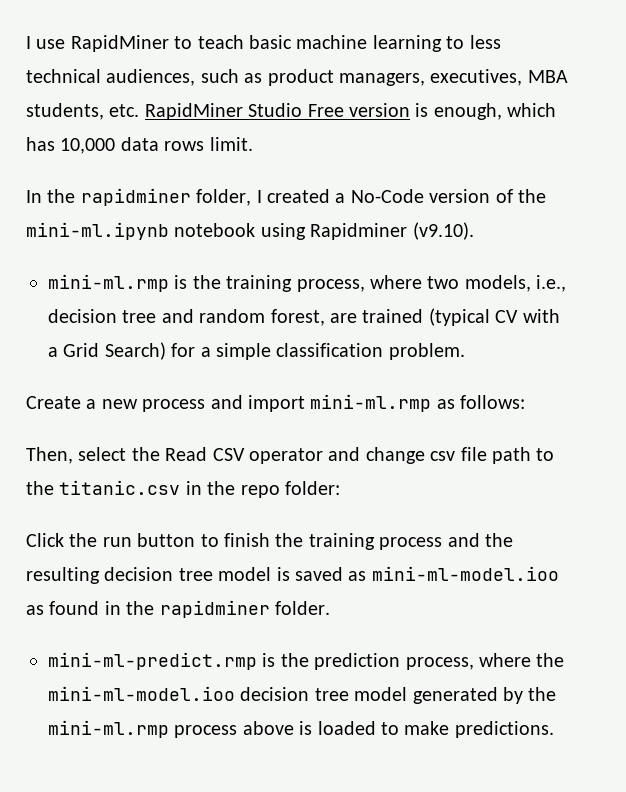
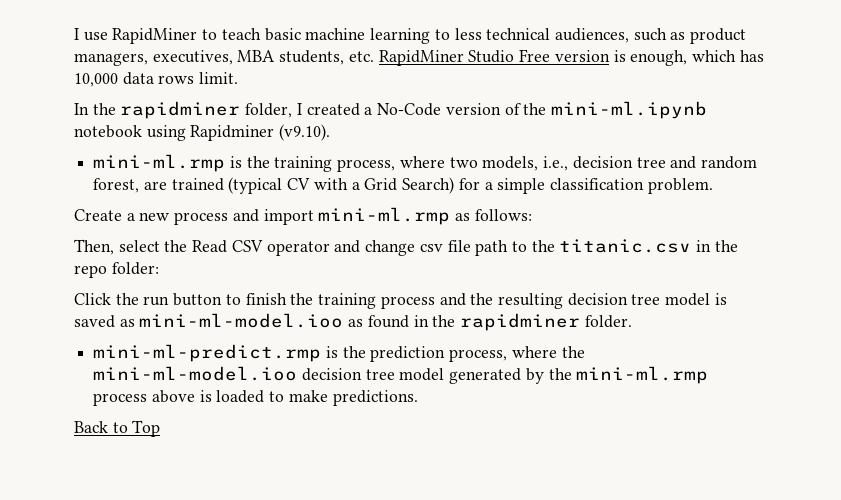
(554, 729) none -> [74,420,161,437] // Back to Top

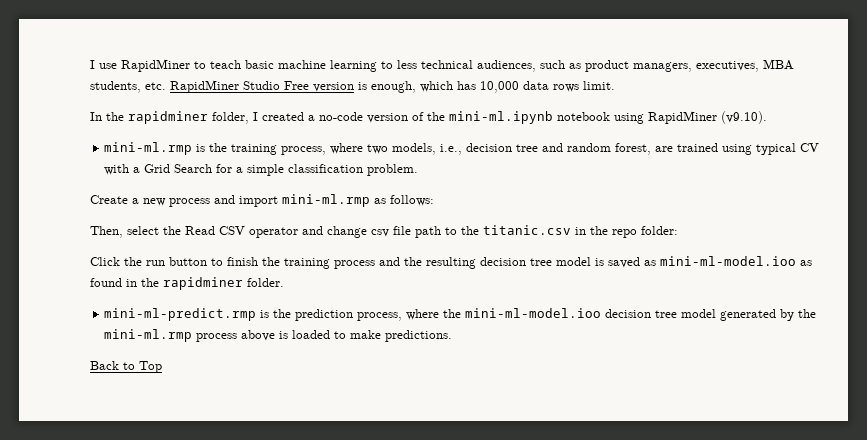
[377,103,442,116] No-Code -> [319,112,363,121] no-code
[190,125,275,141] Rapidminer -> [648,111,717,124] RapidMiner
[228,177,283,194] (typical -> [722,143,797,155] using typical
[402,177,455,194] Search) -> [174,164,213,173] Search

